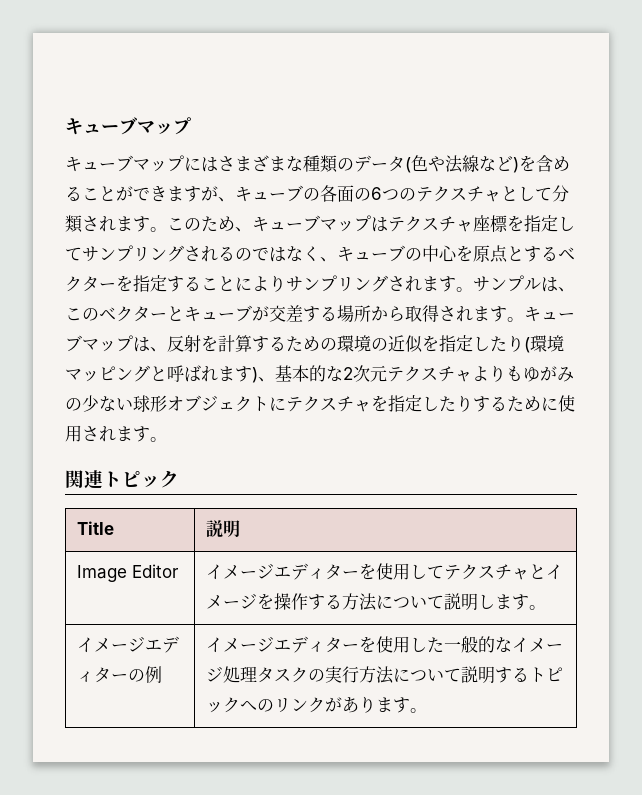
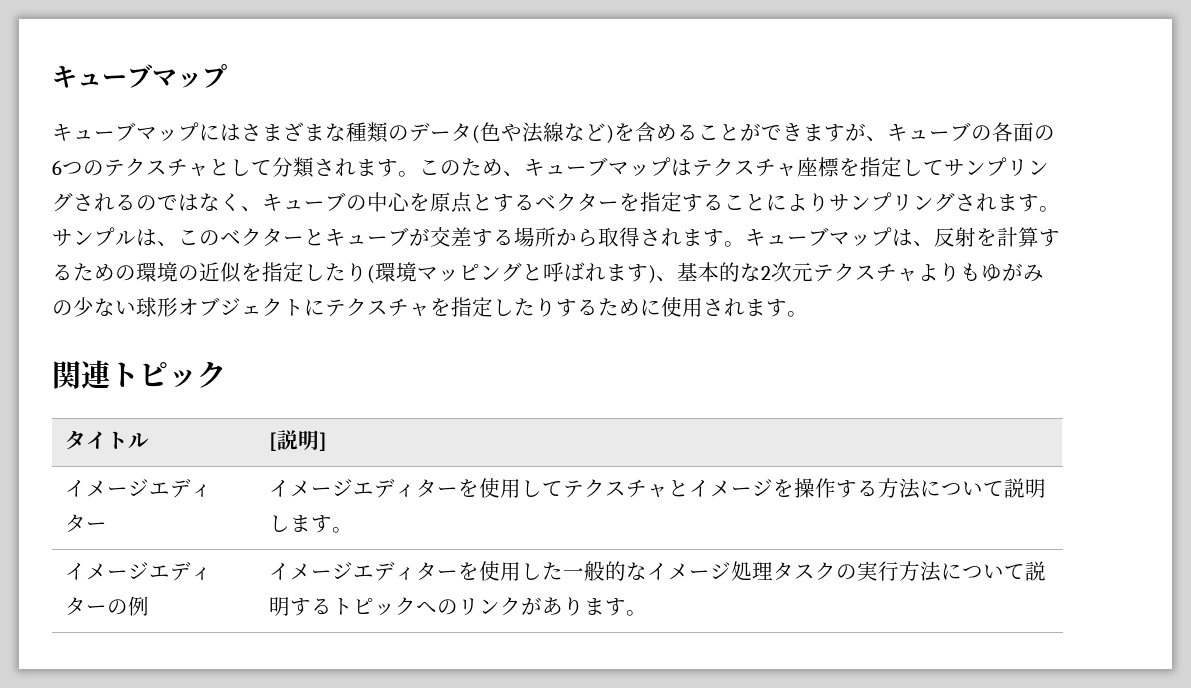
[77,521,115,535] [206,520,241,538] [77,564,180,582] Title | 説明 // Image Editor -> [64,430,149,450] [268,430,327,451] [64,478,212,498] [64,514,107,532] タイトル | [説明] // イメージエディター

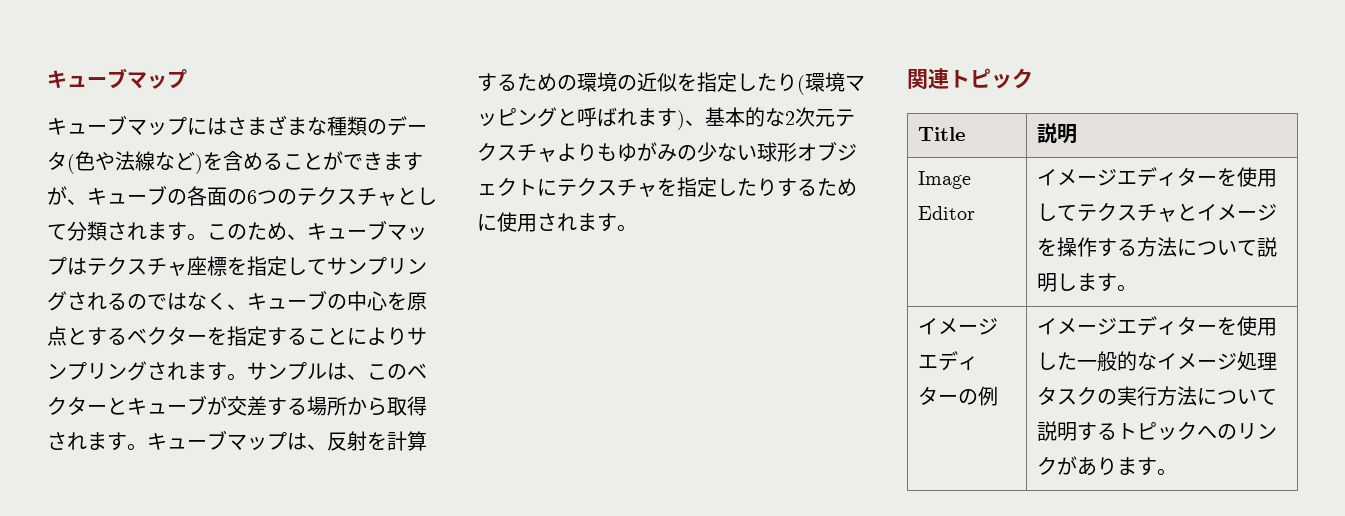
[64,430,149,450] [268,430,327,451] [64,478,212,498] [64,514,107,532] タイトル | [説明] // イメージエディター -> [918,127,967,141] [1037,123,1078,144] [918,171,972,189] [918,206,976,220] Title | 説明 // Image Editor

